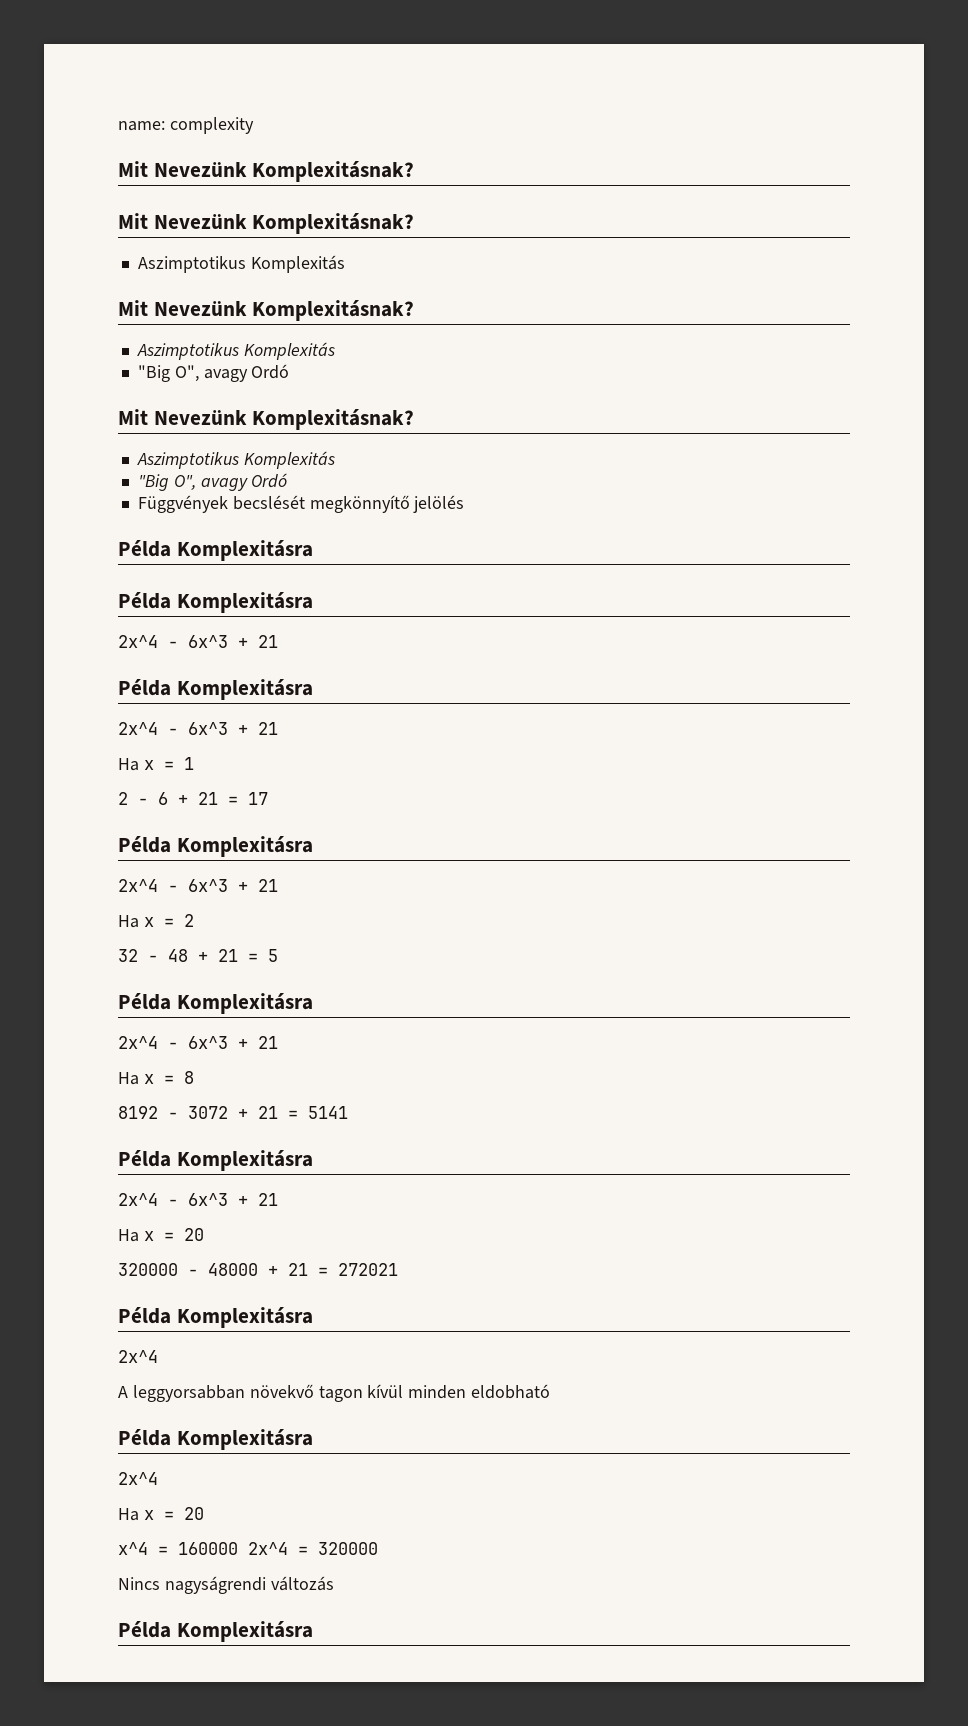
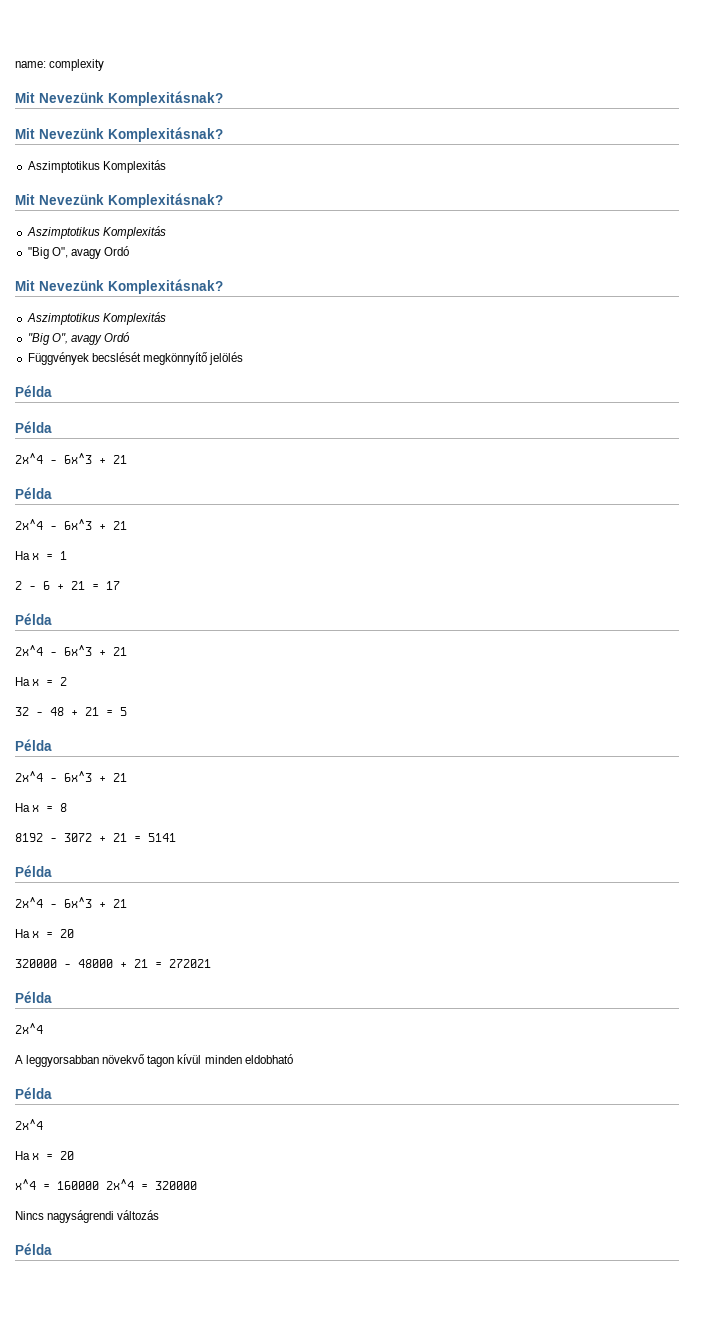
[176,540,313,561] [118,592,313,613] Komplexitásra // Példa Komplexitásra -> [15,421,52,433] // Példa
[176,679,313,700] Komplexitásra -> (52, 493) none
[176,836,313,857] Komplexitásra -> (52, 619) none
[176,993,313,1014] Komplexitásra -> (52, 745) none
[176,1150,313,1171] Komplexitásra -> (52, 871) none
[176,1307,313,1328] Komplexitásra -> (52, 997) none
[176,1429,313,1450] Komplexitásra -> (52, 1093) none
[176,1621,313,1642] Komplexitásra -> (52, 1249) none

